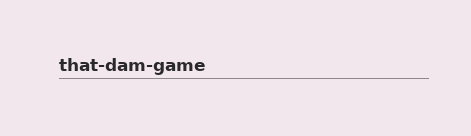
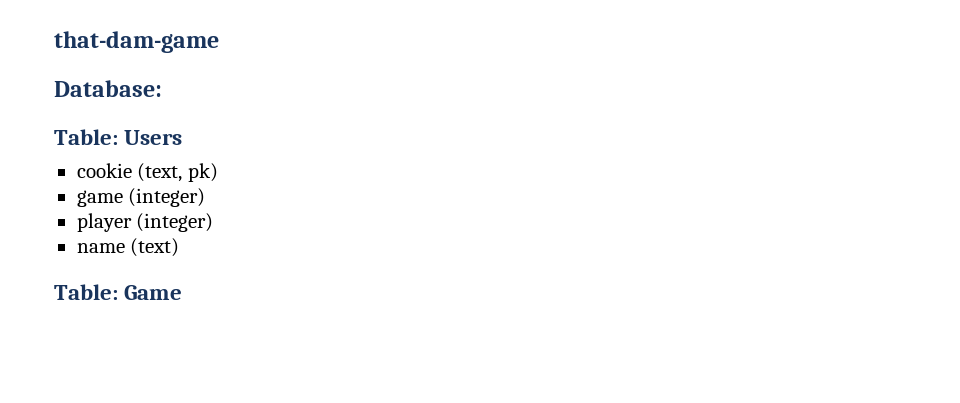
(206, 66) none -> [54,80,162,97] [54,129,183,145] [76,163,218,182] [76,188,206,207] [76,213,214,232] [76,238,180,257] [54,284,183,300] // Database: // Table: Users // cookie (text, pk) // game (integer) // player (integer) // name (text) // Table: Game

